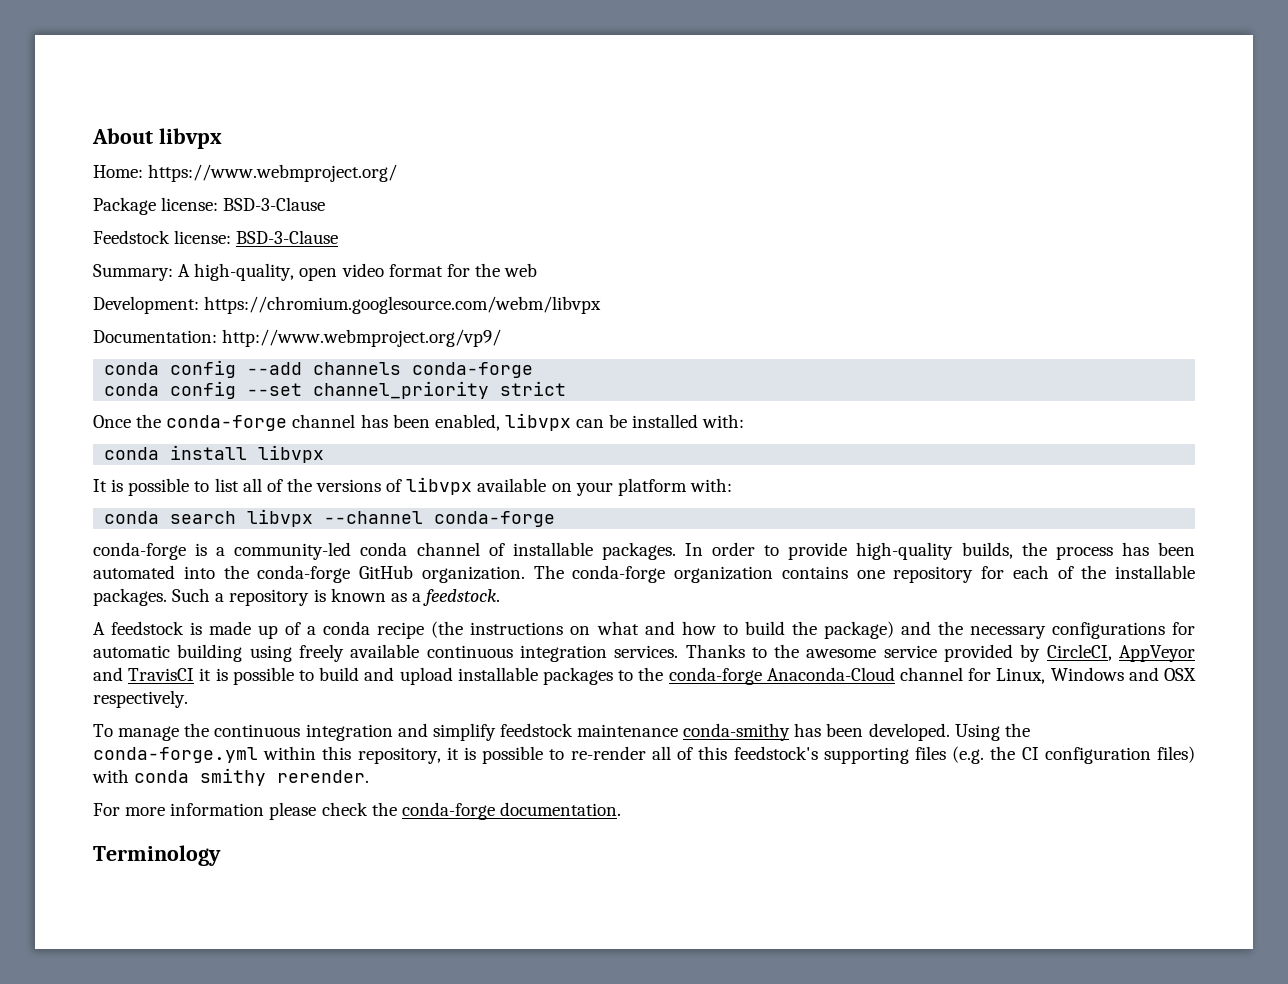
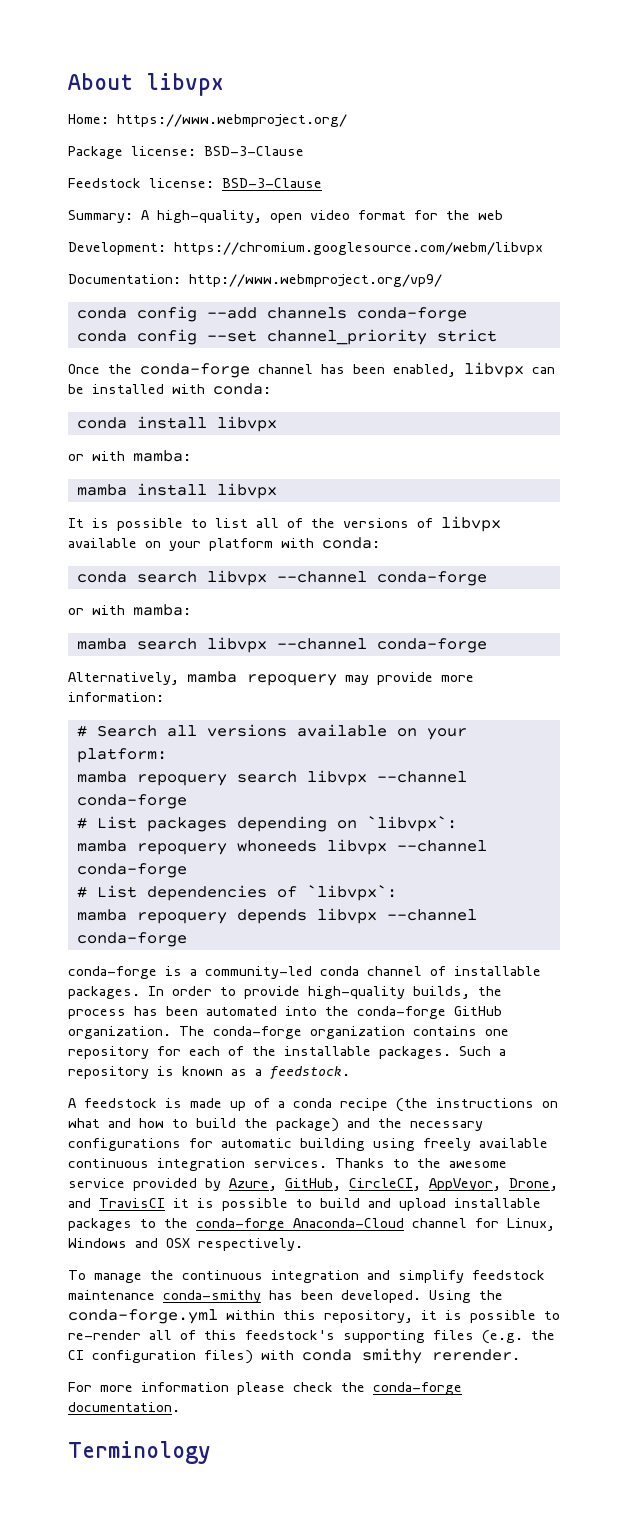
[702,414,745,428] with: -> [172,383,271,395] with conda:
(325, 454) none -> [68,450,191,462] [76,483,277,499] // or with mamba: // mamba install libvpx
[689,478,732,492] with: -> [281,537,380,549] with conda:
(556, 519) none -> [68,604,191,616] [76,637,487,653] [68,671,474,686] [68,692,164,702] [76,724,467,740] [76,748,167,763] [76,770,467,786] [76,794,187,809] [76,816,457,832] [76,839,487,855] [76,863,187,878] [76,885,397,901] [76,908,477,924] [76,932,187,947] // or with mamba: // mamba search libvpx --channel conda-forge // Alternatively, mamba repoquery may provide more information: // # Search all versions available on your platform: // mamba repoquery search libvpx --channel conda-forge // # List packages depending on `libvpx`: // mamba repoquery whoneeds libvpx --channel conda-forge // # List dependencies of `libvpx`: // mamba repoquery depends libvpx --channel conda-forge
[1046,644,1195,662] CircleCI, AppVeyor -> [229,1178,558,1191] Azure, GitHub, CircleCI, AppVeyor, Drone,

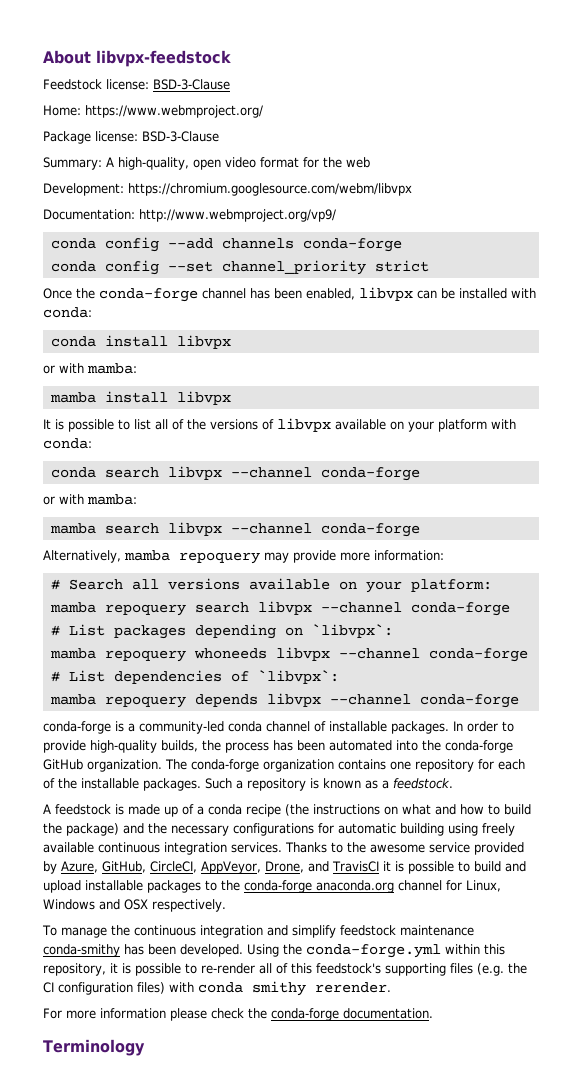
[146,73,224,96] libvpx -> [96,50,231,67] [43,79,230,90] libvpx-feedstock // Feedstock license: BSD-3-Clause
[68,178,322,188] // Feedstock license: BSD-3-Clause -> (219, 136) none
[293,1218,404,1228] Anaconda-Cloud -> [316,880,394,893] anaconda.org

